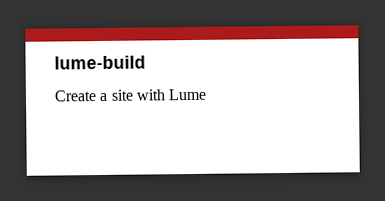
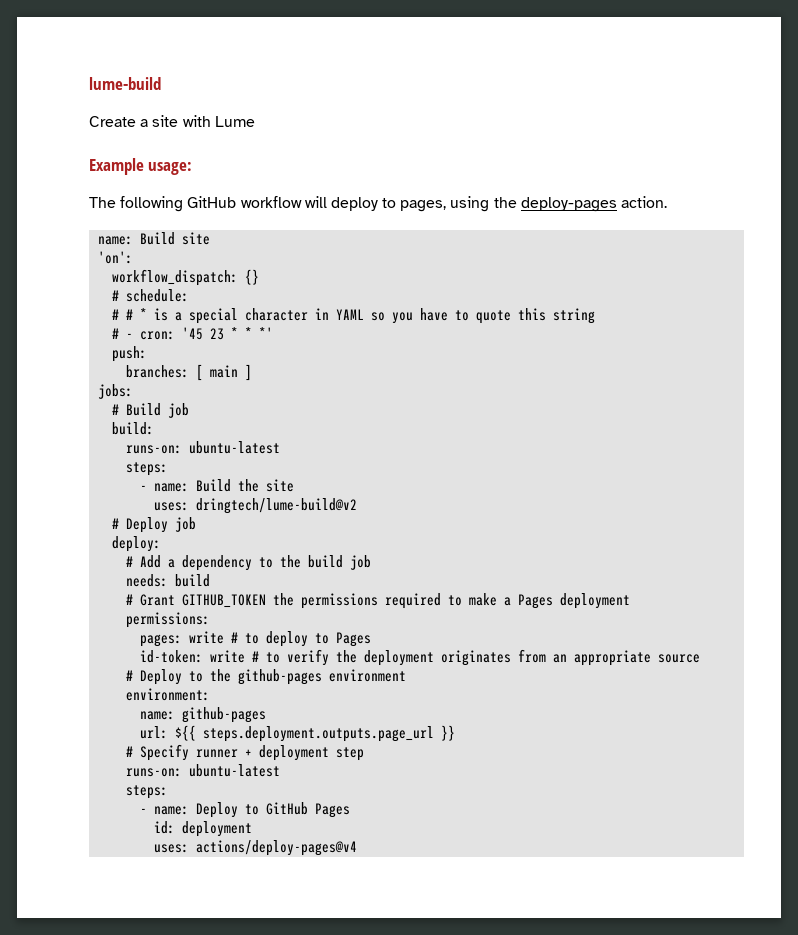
(207, 94) none -> [89,158,193,175] [89,196,668,212] [98,232,211,245] [98,251,134,264] [112,269,260,286] [112,289,190,302] [112,308,596,324] [112,327,274,340] [112,346,148,362] [126,364,253,381] [98,384,134,399] [112,403,190,418] [112,422,155,435] [126,441,281,454] [126,462,169,476] [140,479,295,492] [154,498,358,514] [112,517,197,533] [112,536,162,552] [126,555,372,571] [126,574,211,587] [126,593,631,609] [126,612,211,628] [140,631,372,647] [140,649,701,666] [126,669,407,685] [126,688,211,701] [140,707,267,723] [140,725,456,742] [126,744,365,761] [126,764,281,777] [126,785,169,799] [140,802,351,818] [154,821,253,837] [154,840,358,856] // Example usage: // The following GitHub workflow will deploy to pages, using the deploy-pages action. // name: Build site // 'on': // workflow_dispatch: {} // # schedule: // # # * is a special character in YAML so you have to quote this string // # - cron: '45 23 * * *' // push: // branches: [ main ] // jobs: // # Build job // build: // runs-on: ubuntu-latest // steps: // - name: Build the site // uses: dringtech/lume-build@v2 // # Deploy job // deploy: // # Add a dependency to the build job // needs: build // # Grant GITHUB_TOKEN the permissions required to make a Pages deployment // permissions: // pages: write # to deploy to Pages // id-token: write # to verify the deployment originates from an appropriate source // # Deploy to the github-pages environment // environment: // name: github-pages // url: ${{ steps.deployment.outputs.page_url }} // # Specify runner + deployment step // runs-on: ubuntu-latest // steps: // - name: Deploy to GitHub Pages // id: deployment // uses: actions/deploy-pages@v4

